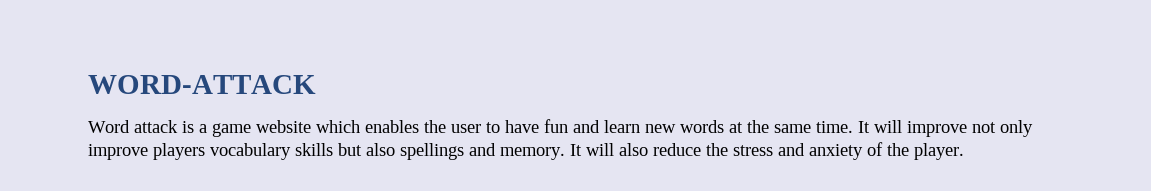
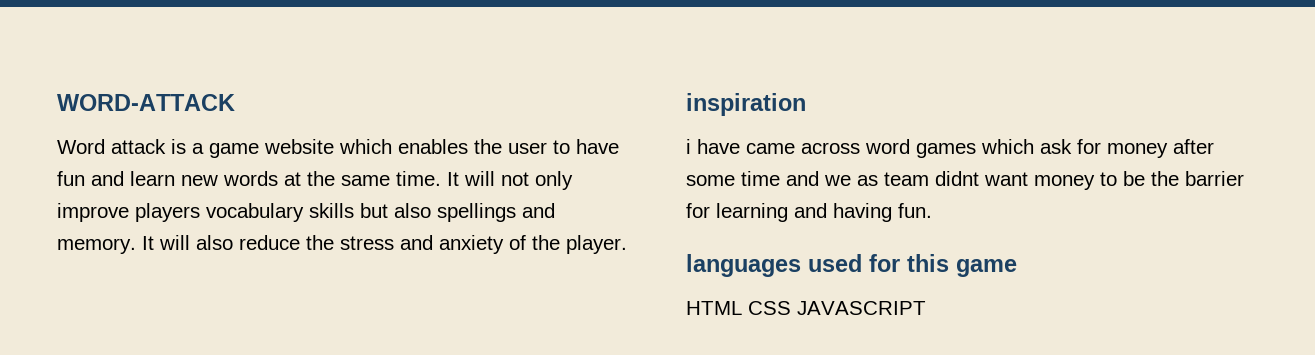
[907,121,967,137] improve -> (495, 178) none
(964, 151) none -> [686,93,806,116] [686,139,1214,158] [686,171,1244,190] [686,203,932,222] [686,254,1017,277] [686,301,926,315] // inspiration // i have came across word games which ask for money after some time and we as team didnt want money to be the barrier for learning and having fun. // languages used for this game // HTML CSS JAVASCRIPT

